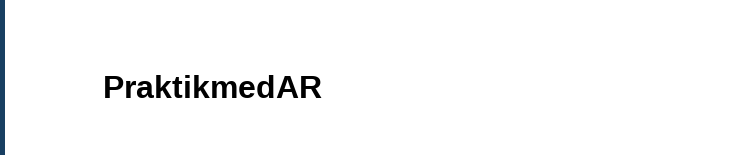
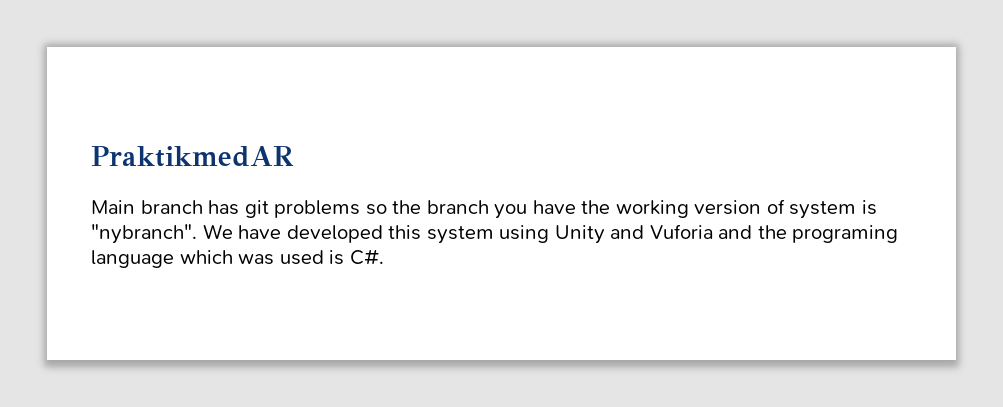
(322, 86) none -> [91,199,878,219] [91,224,899,244] [91,249,384,268] // Main branch has git problems so the branch you have the working version of system is "nybranch". We have developed this system using Unity and Vuforia and the programing language which was used is C#.

